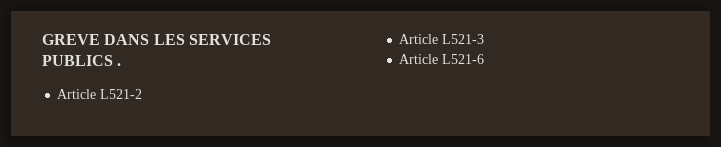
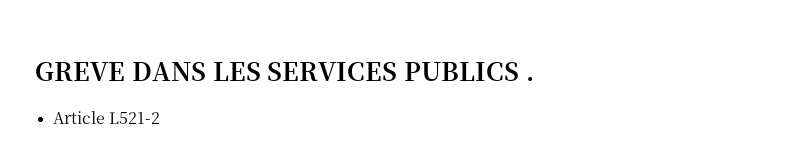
[399,34,485,44] [399,54,485,64] // Article L521-3 // Article L521-6 -> (160, 118) none

